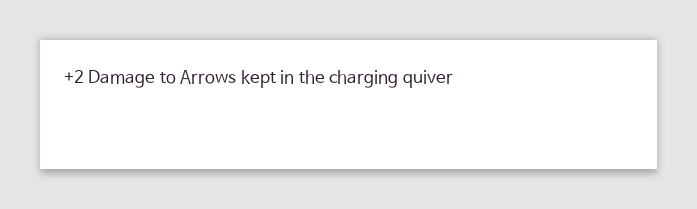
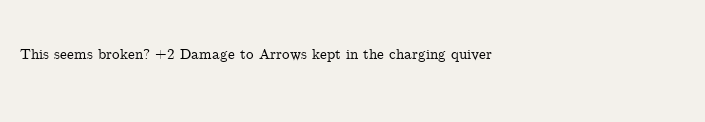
(64, 76) none -> [20,49,150,59] This seems broken?

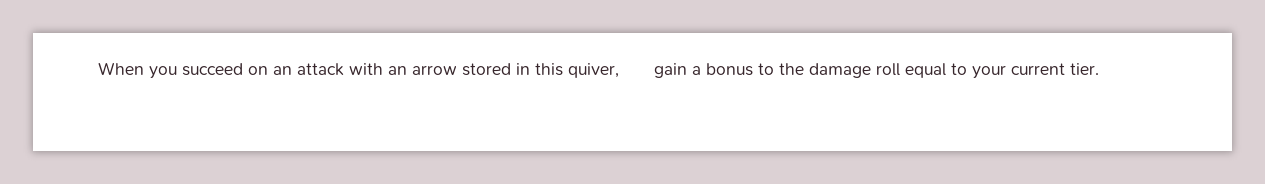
[20,49,492,62] This seems broken? +2 Damage to Arrows kept in the charging quiver -> [98,62,1099,79] When you succeed on an attack with an arrow stored in this quiver, gain a bonus to the damage roll equal to your current tier.

